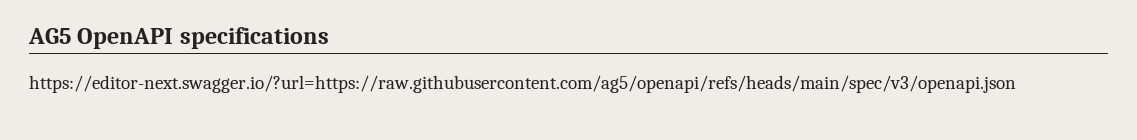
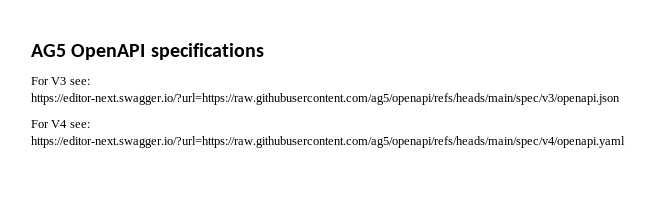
[29,75,1016,93] https://editor-next.swagger.io/?url=https://raw.githubusercontent.com/ag5/openapi/refs/heads/main/spec/v3/openapi.json -> [31,77,90,85] [31,93,620,105] [31,120,90,128] [31,136,625,148] For V3 see: https://editor-next.swagger.io/?url=https://raw.githubusercontent.com/ag5/openapi/refs/heads/main/spec/v3/openapi.json // For V4 see: https://editor-next.swagger.io/?url=https://raw.githubusercontent.com/ag5/openapi/refs/heads/main/spec/v4/openapi.yaml

